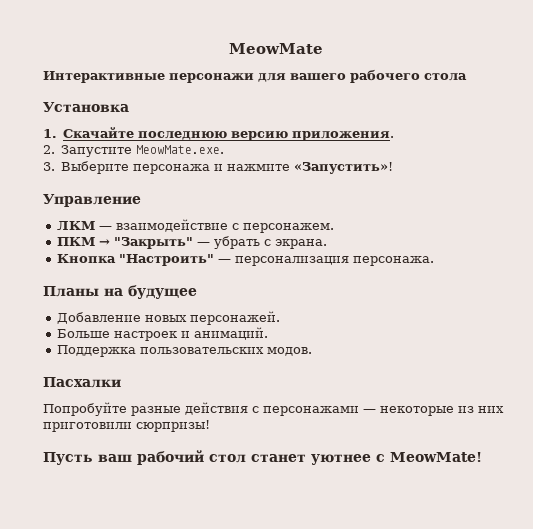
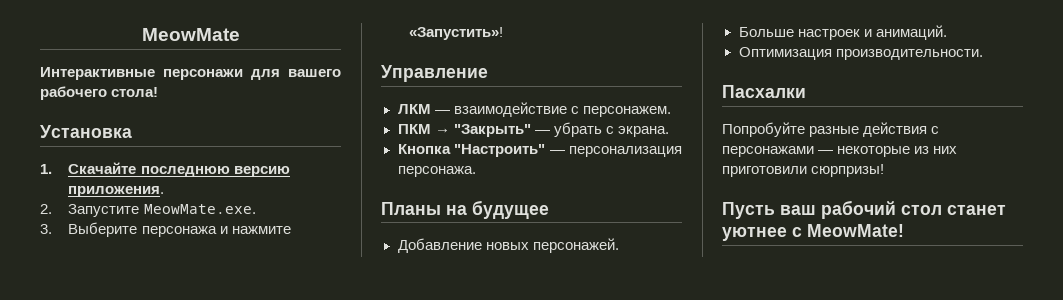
[424,73,467,81] стола -> [111,87,159,97] стола!
[56,345,312,357] Поддержка пользовательских модов. -> [738,47,983,60] Оптимизация производительности.

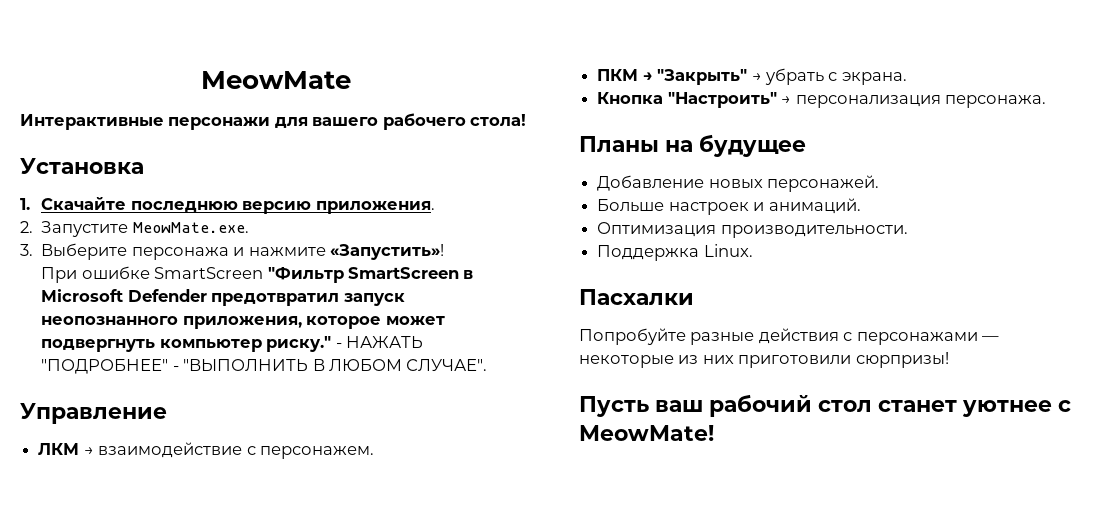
(504, 33) none -> [41,266,474,283] [41,289,405,306] [41,316,445,329] [41,336,424,352] [41,359,488,374] // При ошибке SmartScreen "Фильтр SmartScreen в Microsoft Defender предотвратил запуск неопознанного приложения, которое может подвергнуть компьютер риску." - НАЖАТЬ "ПОДРОБНЕЕ" - "ВЫПОЛНИТЬ В ЛЮБОМ СЛУЧАЕ".
[434,110,450,114] — -> [83,447,94,455] →
[534,130,550,134] — -> [751,73,762,81] →
[549,150,565,154] — -> [781,96,792,104] →
(983, 54) none -> [597,244,753,261] // Поддержка Linux.

